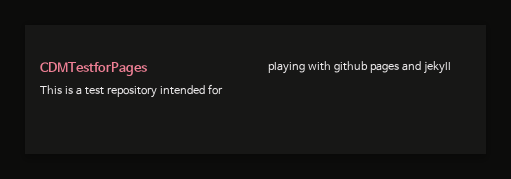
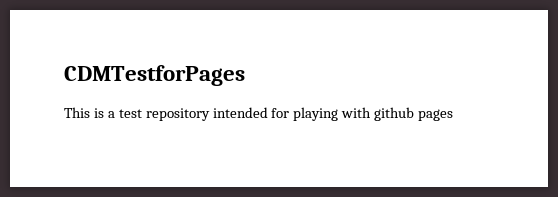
[401,61,451,74] and jekyll -> (454, 115) none

